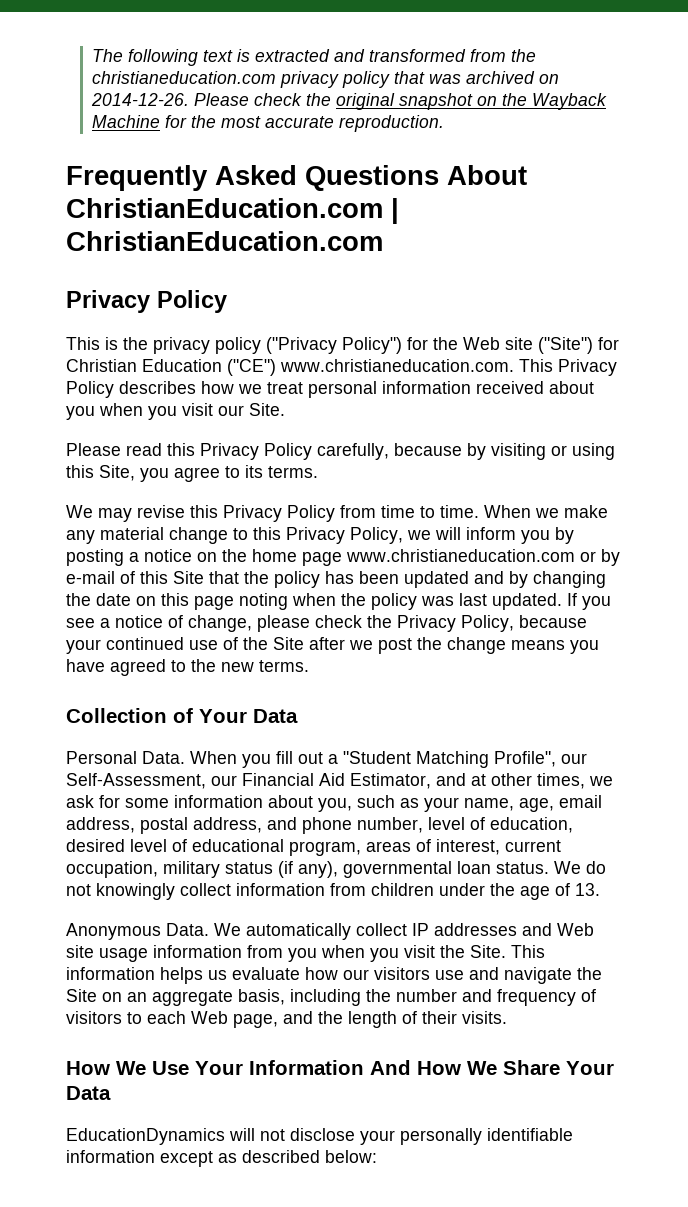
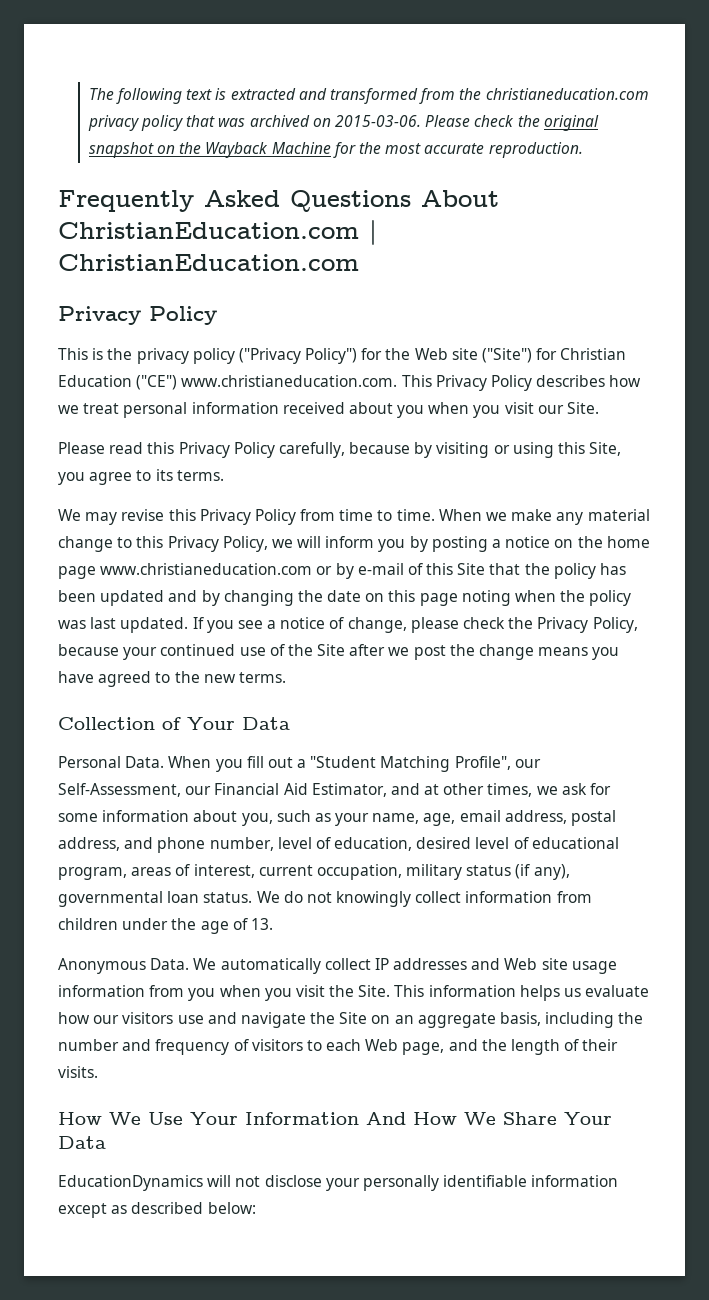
[91,93,190,106] 2014-12-26. -> [334,115,421,127] 2015-03-06.

